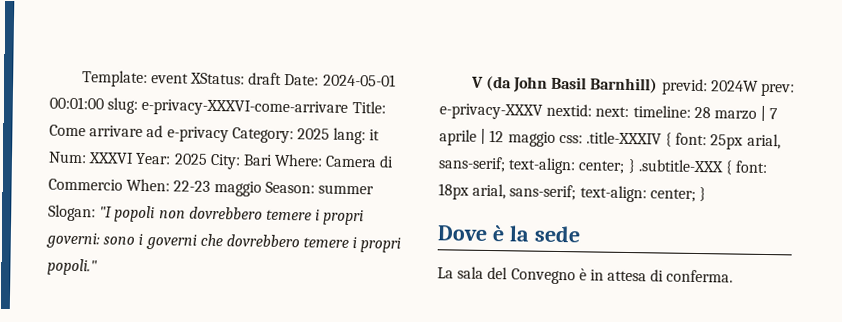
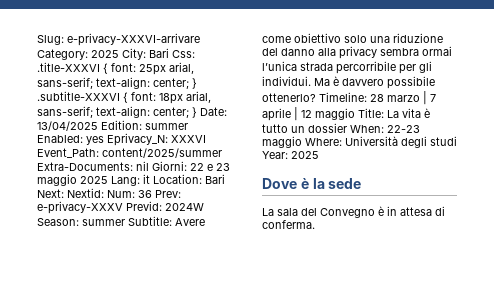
[81,70,396,88] [49,96,386,117] [49,124,381,145] [48,151,395,170] [48,178,374,197] [48,204,365,226] [46,232,402,253] [47,258,98,276] [470,75,795,97] [439,103,691,120] Template: event XStatus: draft Date: 2024-05-01 00:01:00 slug: e-privacy-XXXVI-come-arrivare Title: Come arrivare ad e-privacy Category: 2025 lang: it Num: XXXVI Year: 2025 City: Bari Where: Camera di Commercio When: 22-23 maggio Season: summer Slogan: "I popoli non dovrebbero temere i propri governi: sono i governi che dovrebbero temere i propri popoli." // V (da John Basil Barnhill) previd: 2024W prev: e-privacy-XXXV nextid: next: timeline: -> [37,33,200,46] [37,48,195,60] [37,62,194,75] [37,77,197,89] [37,91,211,104] [37,106,227,118] [37,120,188,131] [37,133,206,146] [37,148,222,158] [37,161,230,171] [37,174,225,186] [37,188,181,198] [37,201,204,214] [37,216,205,226] [262,33,443,43] [262,46,452,59] [262,61,432,74] [262,76,435,89] [262,92,367,102] Slug: e-privacy-XXXVI-arrivare Category: 2025 City: Bari Css: .title-XXXVI { font: 25px arial, sans-serif; text-align: center; } .subtitle-XXXVI { font: 18px arial, sans-serif; text-align: center; } Date: 13/04/2025 Edition: summer Enabled: yes Eprivacy_N: XXXVI Event_Path: content/2025/summer Extra-Documents: nil Giorni: 22 e 23 maggio 2025 Lang: it Location: Bari Next: Nextid: Num: 36 Prev: e-privacy-XXXV Previd: 2024W Season: summer Subtitle: Avere come obiettivo solo una riduzione del danno alla privacy sembra ormai l’unica strada percorribile per gli individui. Ma è davvero possibile ottenerlo? Timeline:
[558,131,781,150] [438,156,769,175] [438,183,706,203] css: .title-XXXIV { font: 25px arial, sans-serif; text-align: center; } .subtitle-XXX { font: 18px arial, sans-serif; text-align: center; } -> [358,108,430,118] [262,123,420,133] [262,136,457,148] [262,151,319,159] Title: La vita è tutto un dossier When: 22-23 maggio Where: Università degli studi Year: 2025

